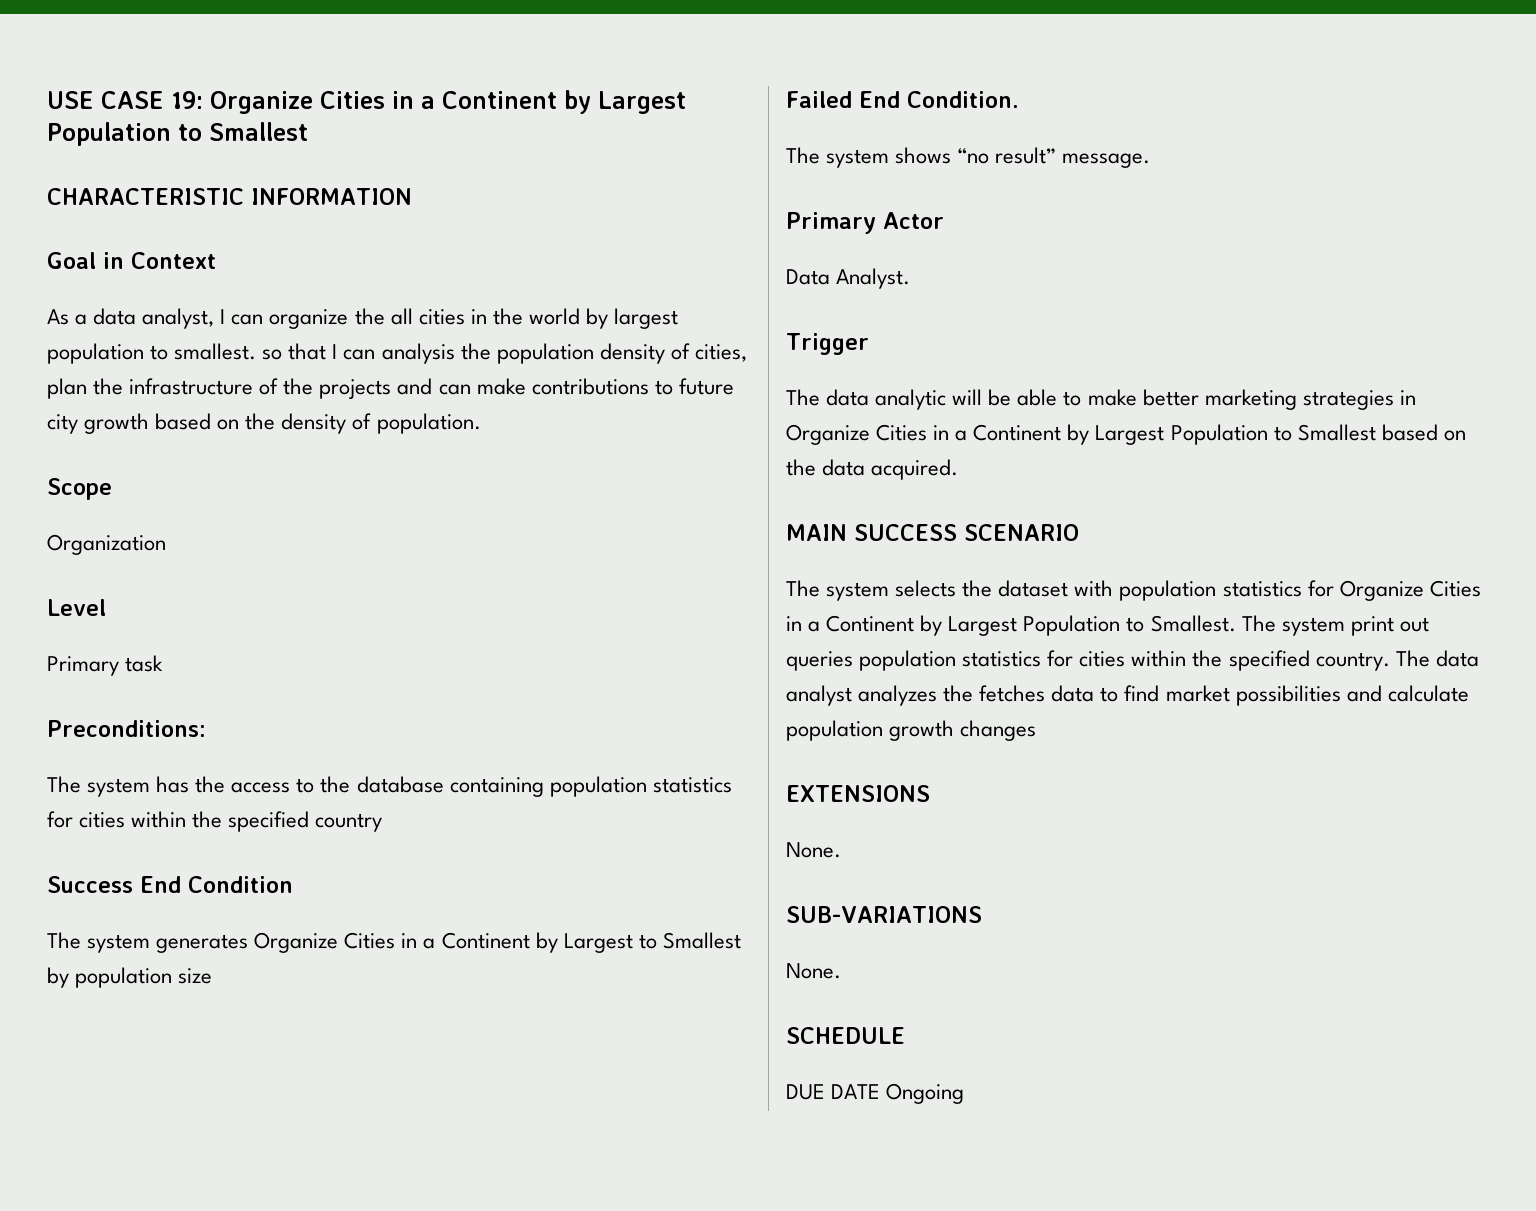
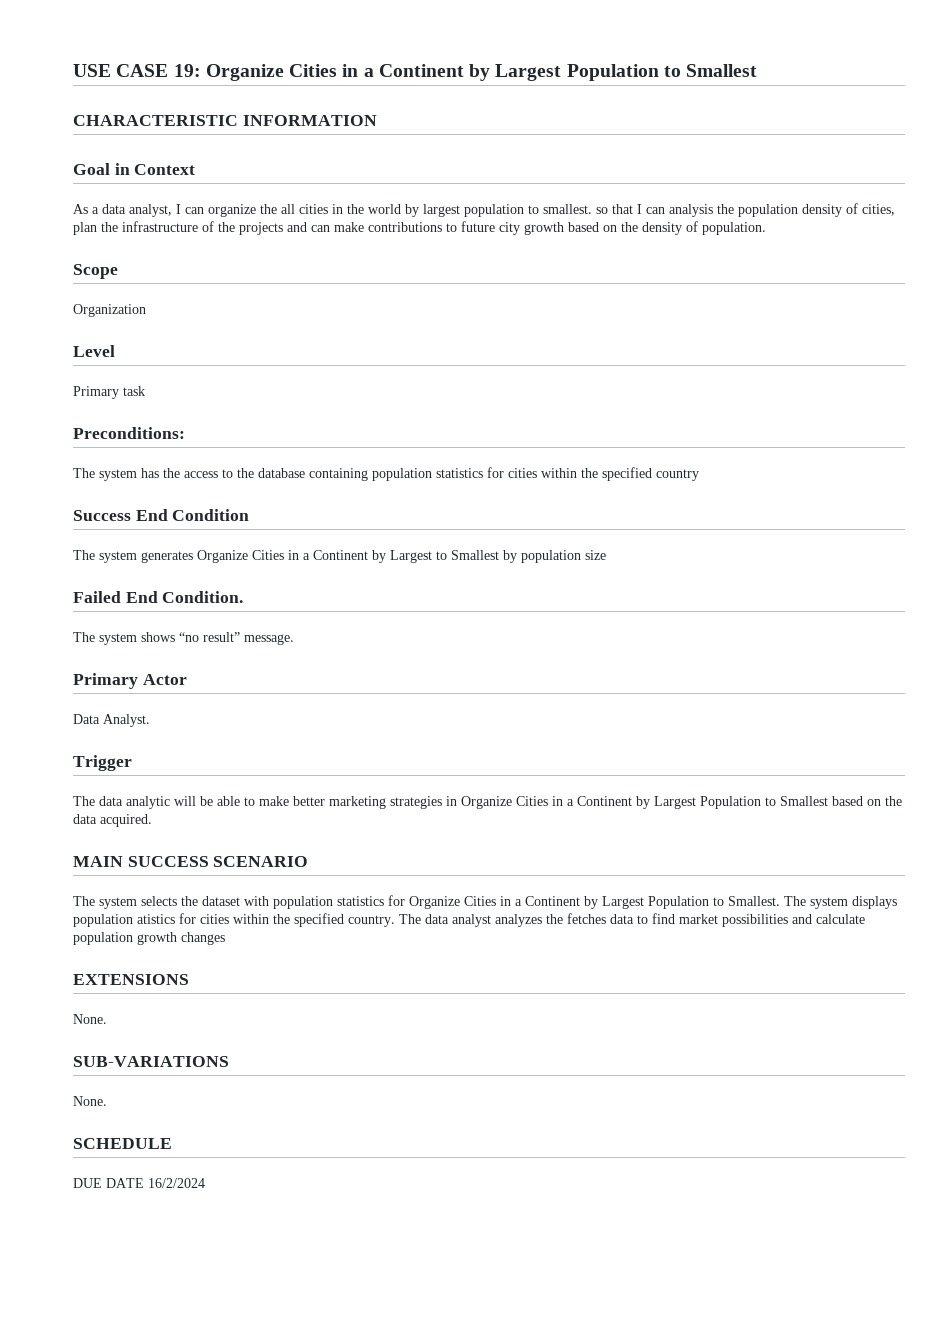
[1350,616,1429,636] [786,650,1042,671] print out queries population statistics -> [852,896,897,909] [73,914,175,927] displays population atistics
[886,1083,965,1104] Ongoing -> [148,1178,205,1188] 16/2/2024

